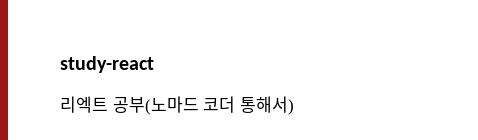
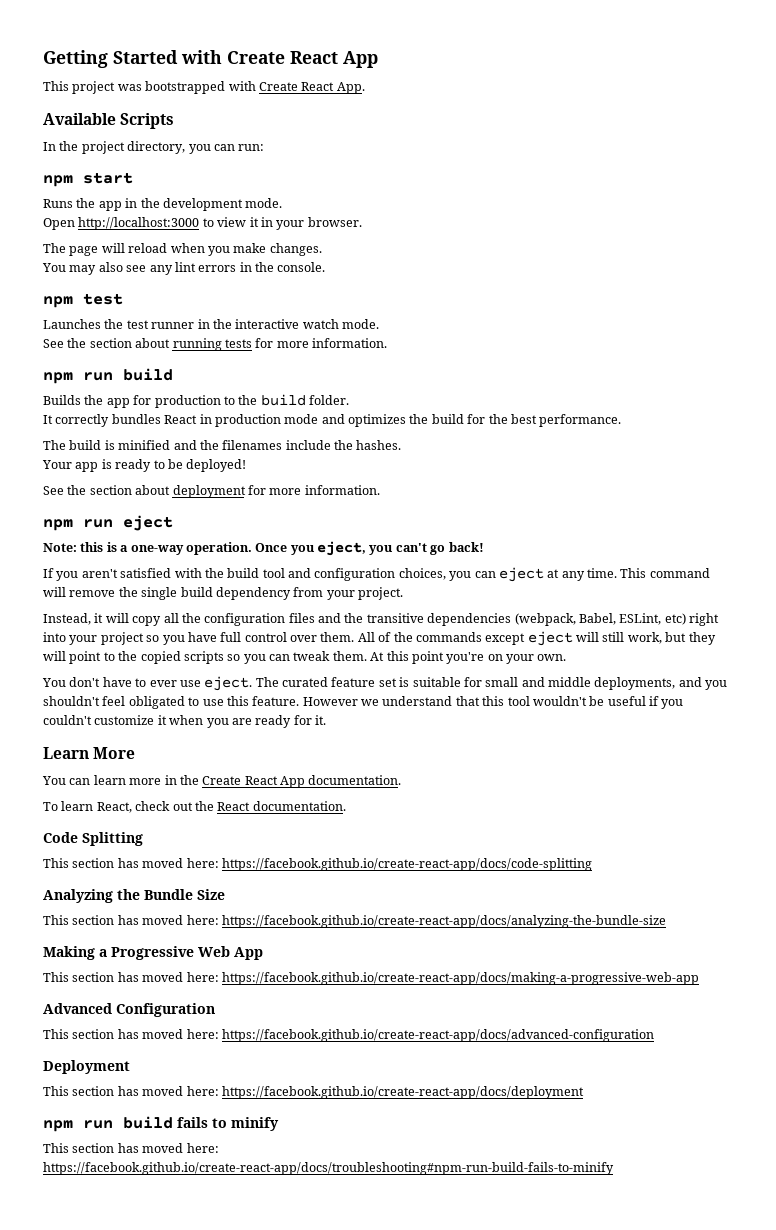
[60,56,154,73] [60,96,294,115] study-react // 리엑트 공부(노마드 코더 통해서) -> [43,50,378,68] [43,81,365,94] [43,113,175,129] [43,141,265,154] [43,172,133,187] [43,198,283,211] [43,217,362,230] [43,243,322,256] [42,262,326,275] [43,293,123,308] [43,319,379,329] [43,338,387,351] [43,368,173,384] [43,394,349,408] [43,414,622,427] [43,440,402,450] [42,459,247,472] [43,485,380,498] [43,515,173,531] [43,541,484,556] [43,567,710,582] [43,587,403,600] [43,613,719,626] [43,631,716,646] [43,651,567,664] [42,676,728,691] [43,696,684,709] [43,715,326,728] [43,747,136,759] [42,775,402,788] [43,801,346,813] [43,832,143,846] [43,858,592,871] [43,889,225,903] [43,915,666,928] [43,946,263,960] [43,972,699,985] [43,1003,215,1017] [43,1029,654,1042] [43,1060,130,1074] [43,1086,584,1099] [43,1116,279,1132] [43,1143,219,1153] [43,1162,614,1175] Getting Started with Create React App // This project was bootstrapped with Create React App. // Available Scripts // In the project directory, you can run: // npm start // Runs the app in the development mode. // Open http://localhost:3000 to view it in your browser. // The page will reload when you make changes. // You may also see any lint errors in the console. // npm test // Launches the test runner in the interactive watch mode. // See the section about running tests for more information. // npm run build // Builds the app for production to the build folder. // It correctly bundles React in production mode and optimizes the build for the best performance. // The build is minified and the filenames include the hashes. // Your app is ready to be deployed! // See the section about deployment for more information. // npm run eject // Note: this is a one-way operation. Once you eject, you can't go back! // If you aren't satisfied with the build tool and configuration choices, you can eject at any time. This command will remove the single build dependency from your project. // Instead, it will copy all the configuration files and the transitive dependencies (webpack, Babel, ESLint, etc) right into your project so you have full control over them. All of the commands except eject will still work, but they will point to the copied scripts so you can tweak them. At this point you're on your own. // You don't have to ever use eject. The curated feature set is suitable for small and middle deployments, and you shouldn't feel obligated to use this feature. However we understand that this tool wouldn't be useful if you couldn't customize it when you are ready for it. // Learn More // You can learn more in the Create React App documentation. // To learn React, check out the React documentation. // Code Splitting // This section has moved here: https://facebook.github.io/create-react-app/docs/code-splitting // Analyzing the Bundle Size // This section has moved here: https://facebook.github.io/create-react-app/docs/analyzing-the-bundle-size // Making a Progressive Web App // This section has moved here: https://facebook.github.io/create-react-app/docs/making-a-progressive-web-app // Advanced Configuration // This section has moved here: https://facebook.github.io/create-react-app/docs/advanced-configuration // Deployment // This section has moved here: https://facebook.github.io/create-react-app/docs/deployment // npm run build fails to minify // This section has moved here: https://facebook.github.io/create-react-app/docs/troubleshooting#npm-run-build-fails-to-minify

